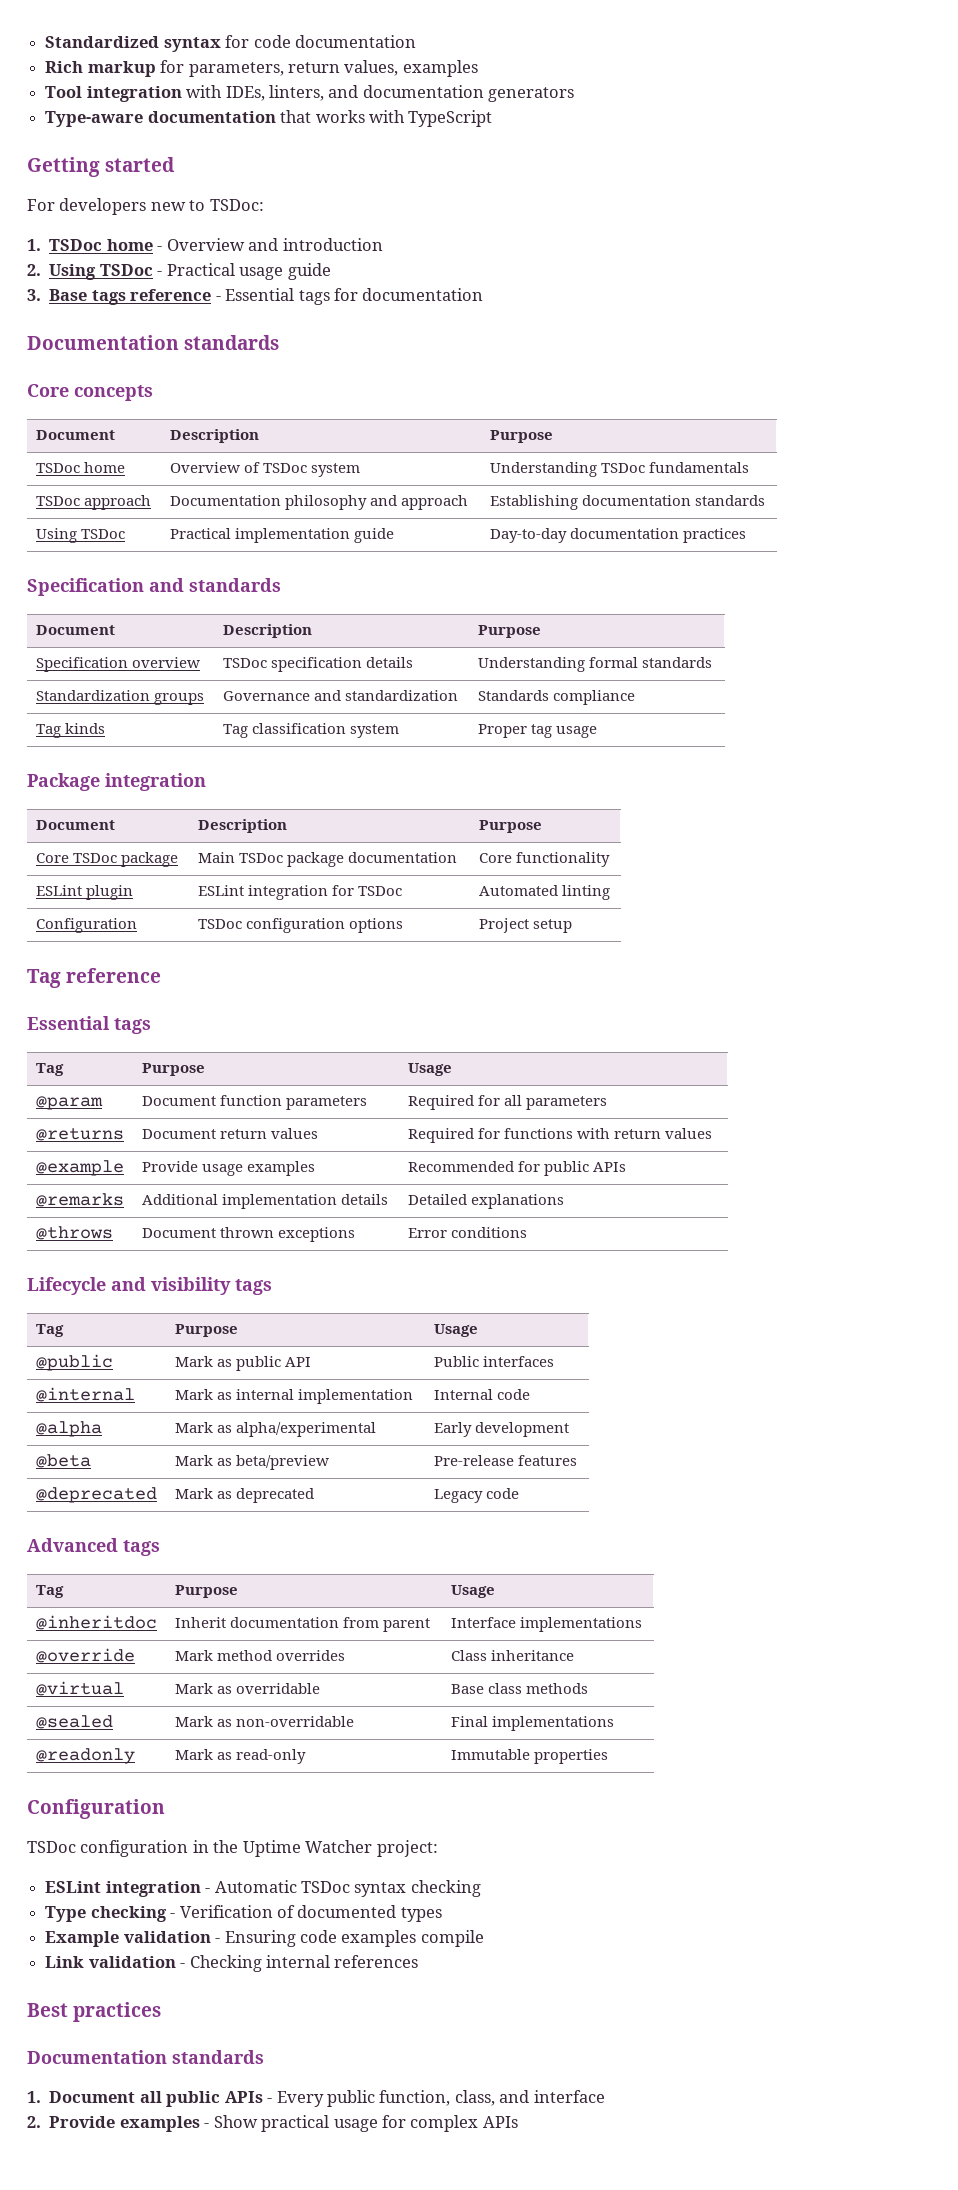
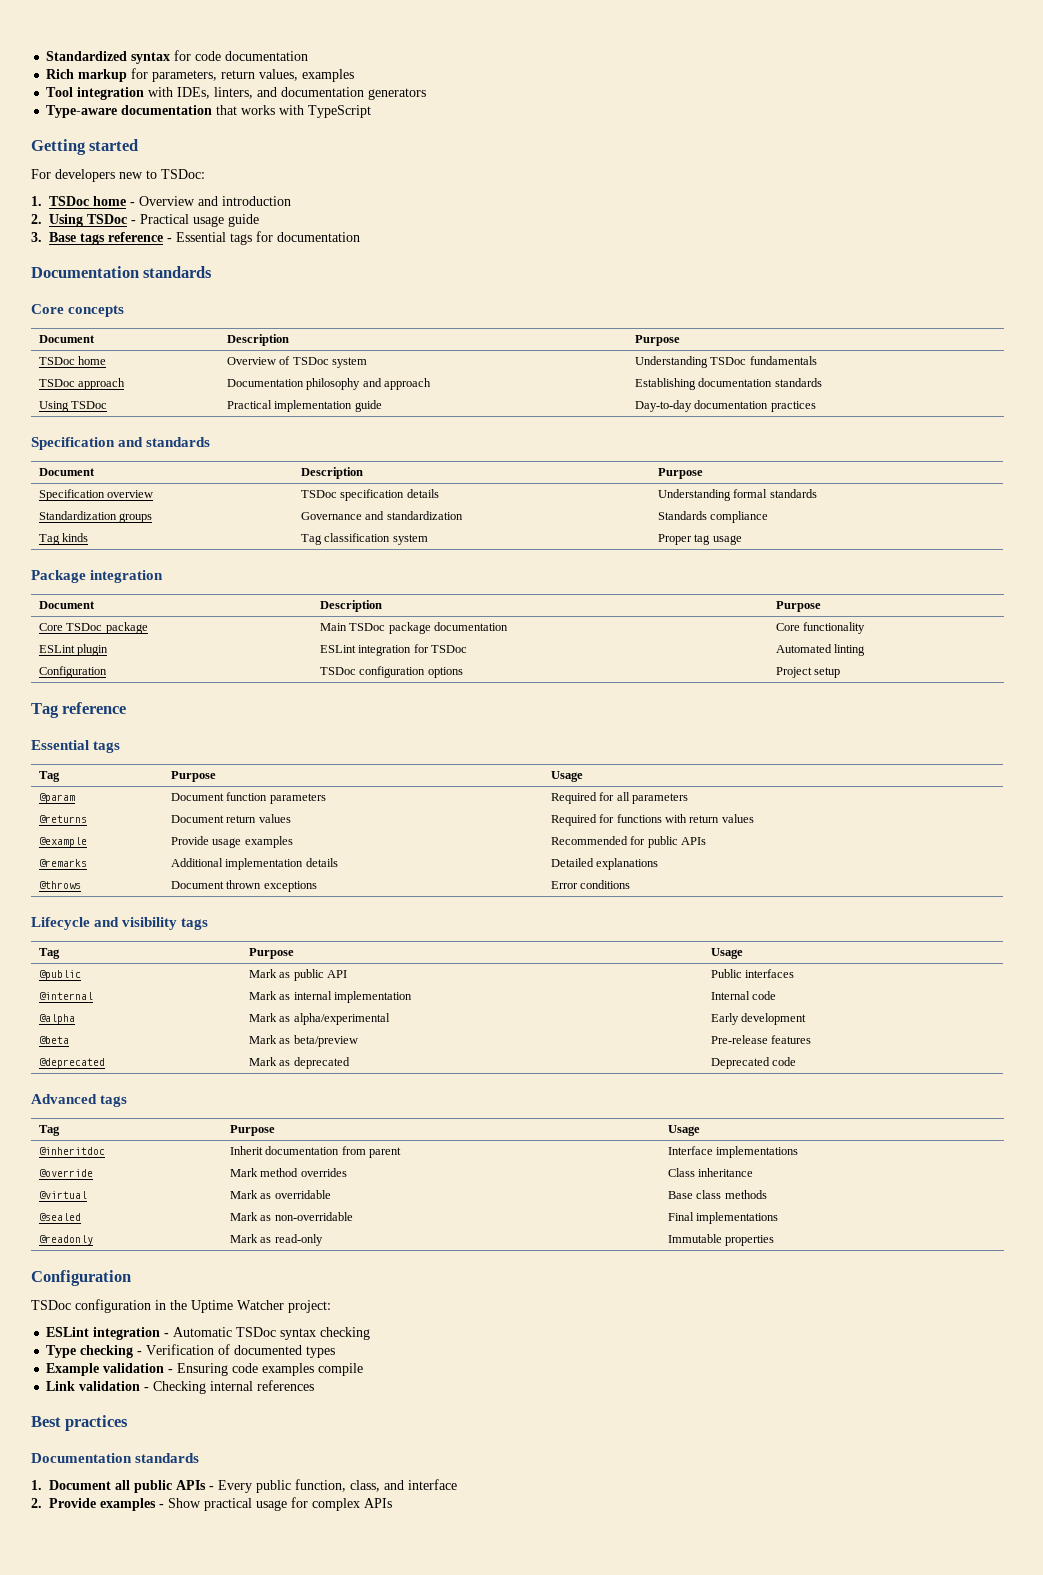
[433,1489,483,1503] Legacy -> [710,1057,770,1069] Deprecated

